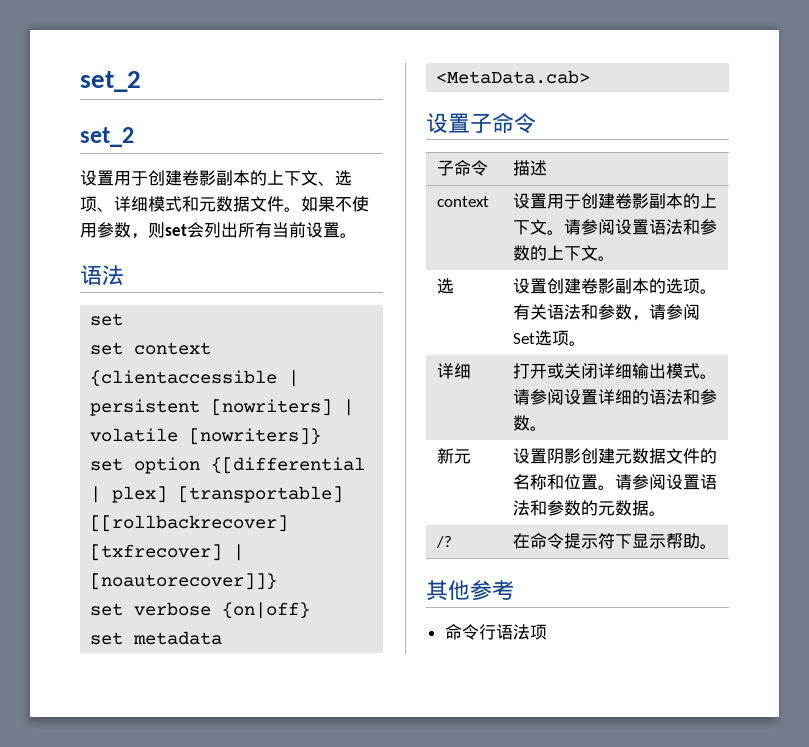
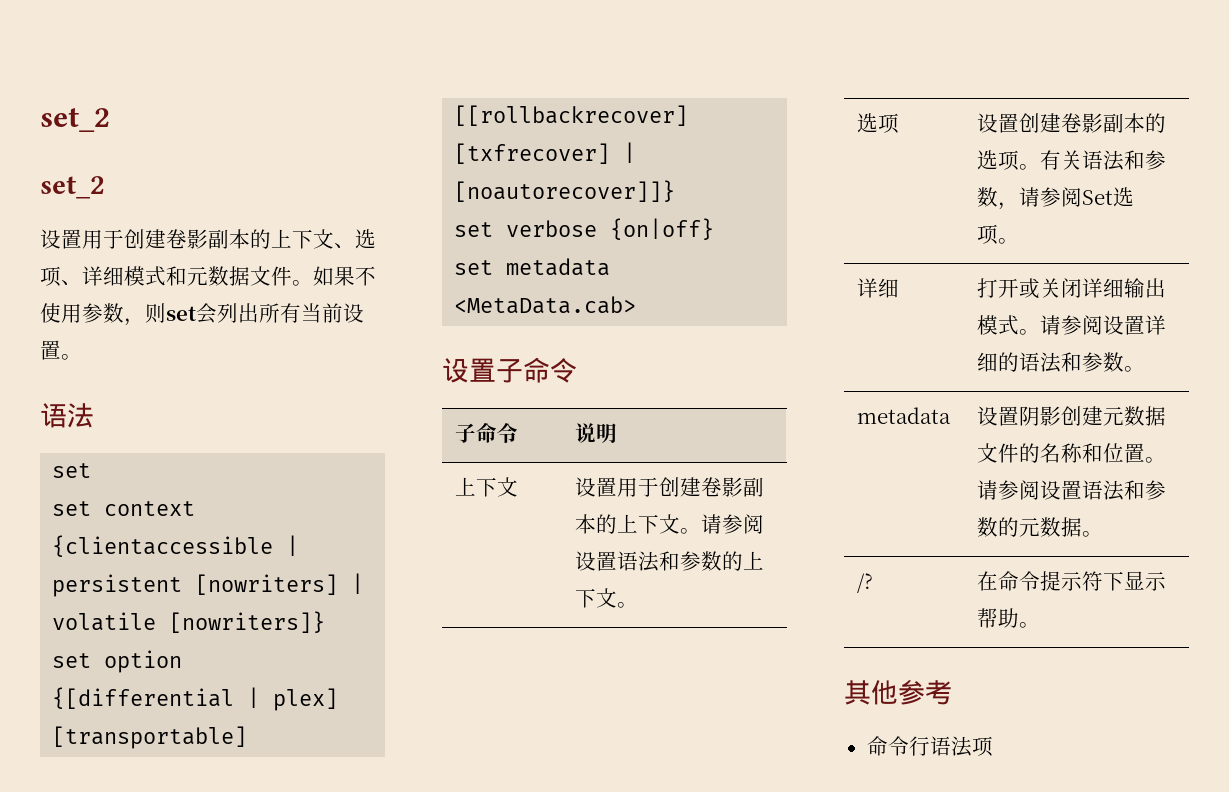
[512,160,547,176] [436,196,489,207] 描述 // context -> [575,423,618,443] [455,477,519,497] 说明 // 上下文
(454, 286) none -> [878,113,900,134] 项
[436,448,471,464] 新元 -> [857,407,952,424] metadata

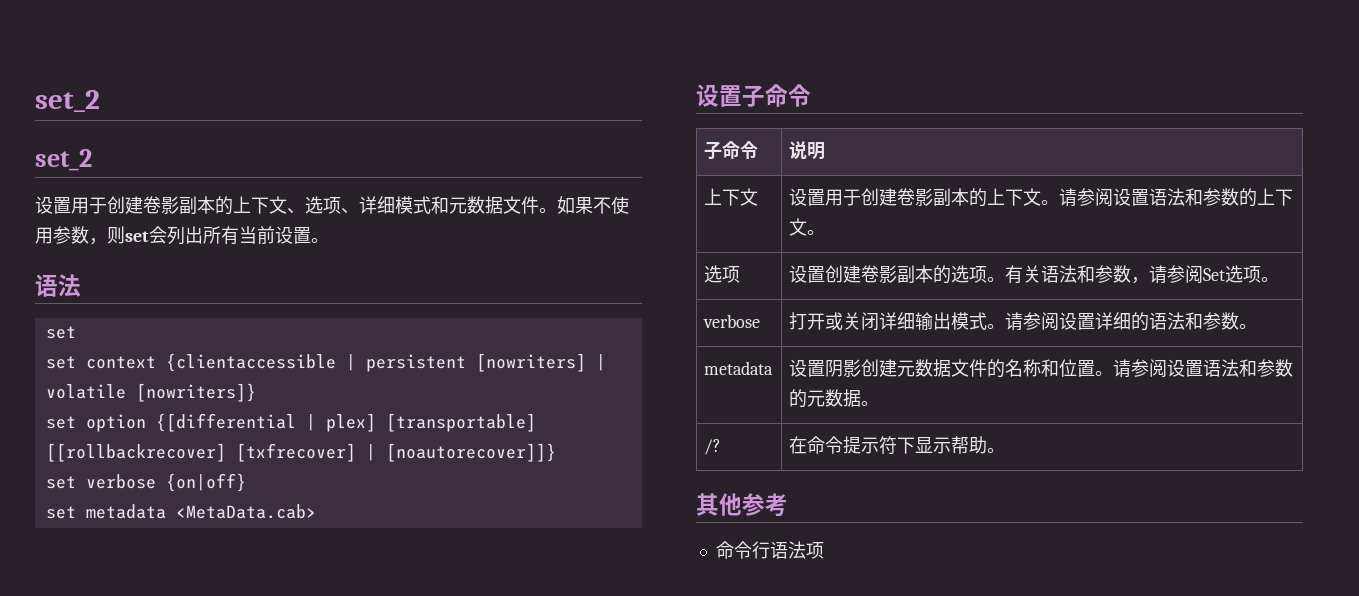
[857,278,900,298] 详细 -> [703,314,761,328] verbose

